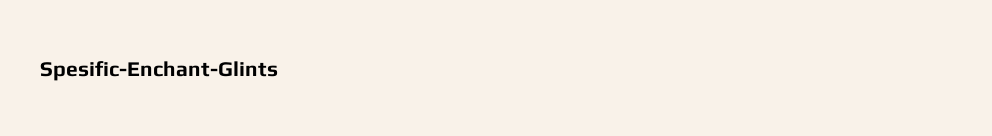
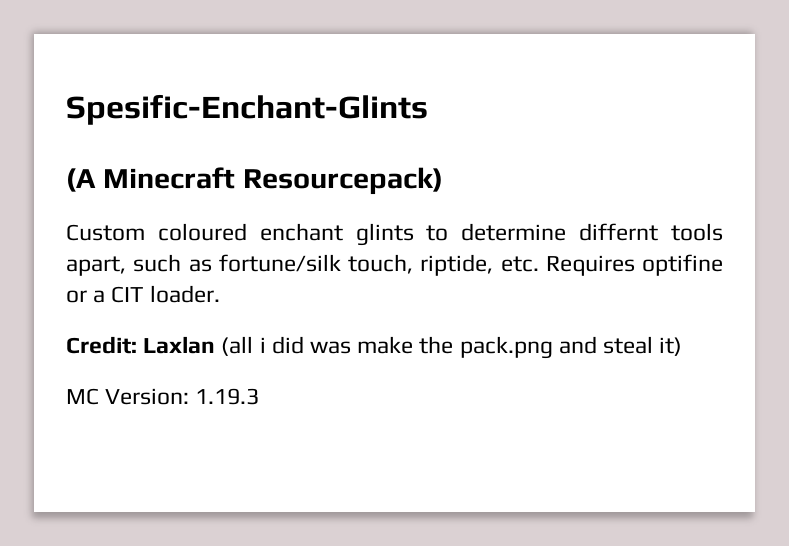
(278, 71) none -> [66,167,443,195] [66,223,723,246] [66,254,723,276] [66,285,220,303] [66,336,683,359] [66,388,260,405] // (A Minecraft Resourcepack) // Custom coloured enchant glints to determine differnt tools apart, such as fortune/silk touch, riptide, etc. Requires optifine or a CIT loader. // Credit: Laxlan (all i did was make the pack.png and steal it) // MC Version: 1.19.3

